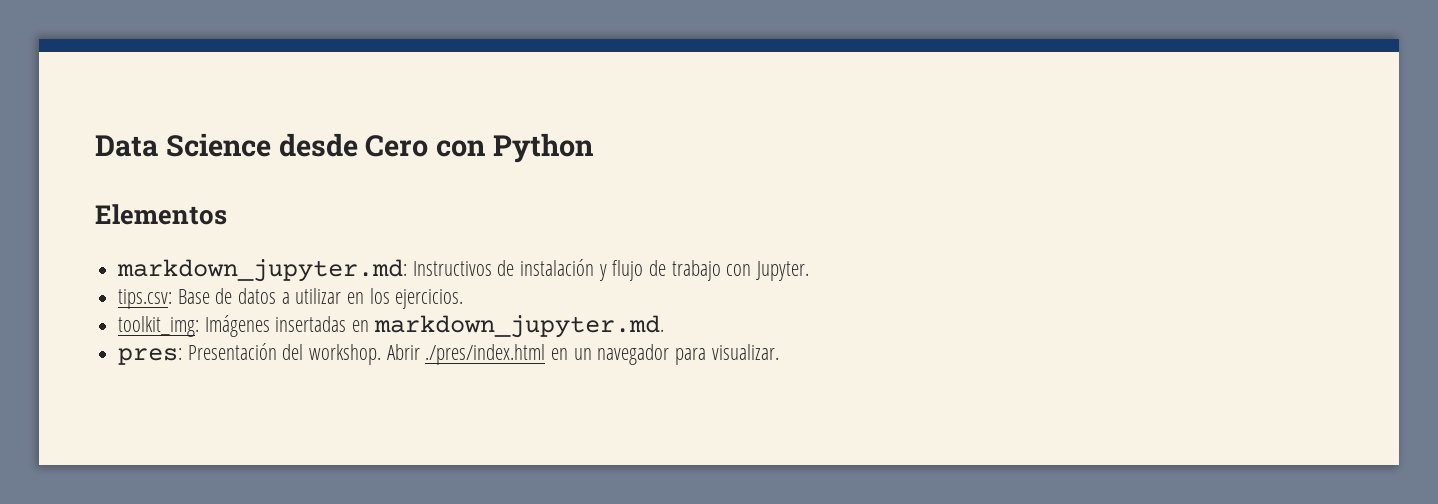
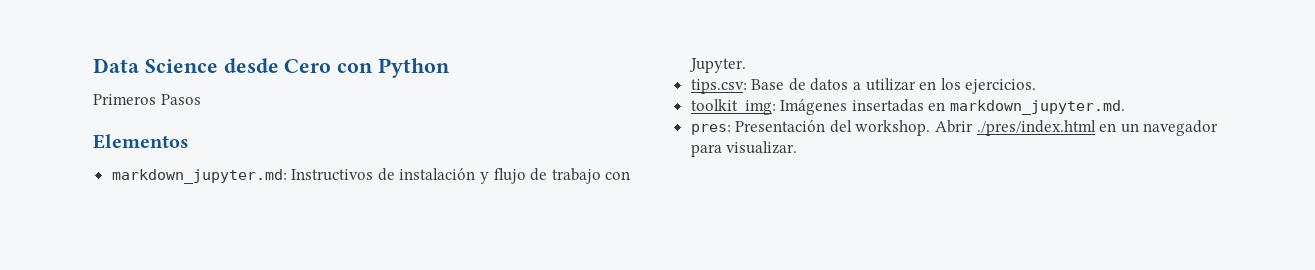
(594, 148) none -> [93,94,201,105] // Primeros Pasos

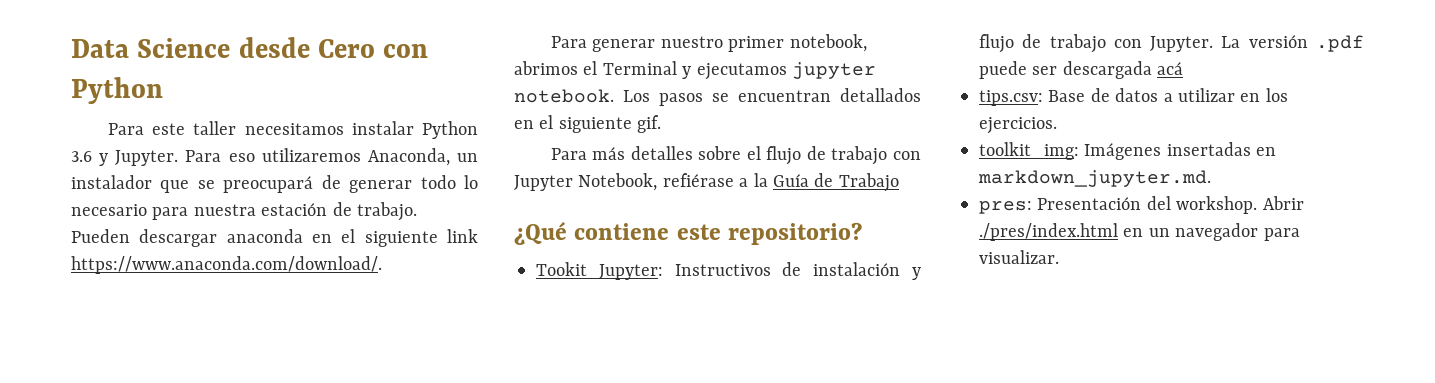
[93,94,201,105] [93,134,189,149] [111,169,287,184] Primeros Pasos // Elementos // markdown_jupyter.md: -> [107,121,478,139] [71,148,478,166] [71,175,478,193] [71,202,417,221] [71,229,478,247] [71,256,382,274] [550,34,867,52] [514,61,876,80] [514,88,921,106] [514,115,662,133] [550,146,921,165] [514,173,899,192] [514,221,862,245] [536,262,663,280] Para este taller necesitamos instalar Python 3.6 y Jupyter. Para eso utilizaremos Anaconda, un instalador que se preocupará de generar todo lo necesario para nuestra estación de trabajo. Pueden descargar anaconda en el siguiente link https://www.anaconda.com/download/. // Para generar nuestro primer notebook, abrimos el Terminal y ejecutamos jupyter notebook. Los pasos se encuentran detallados en el siguiente gif. // Para más detalles sobre el flujo de trabajo con Jupyter Notebook, refiérase a la Guía de Trabajo // ¿Qué contiene este repositorio? // Tookit Jupyter:
(746, 65) none -> [1221,35,1364,52] [979,61,1184,79] La versión .pdf puede ser descargada acá

